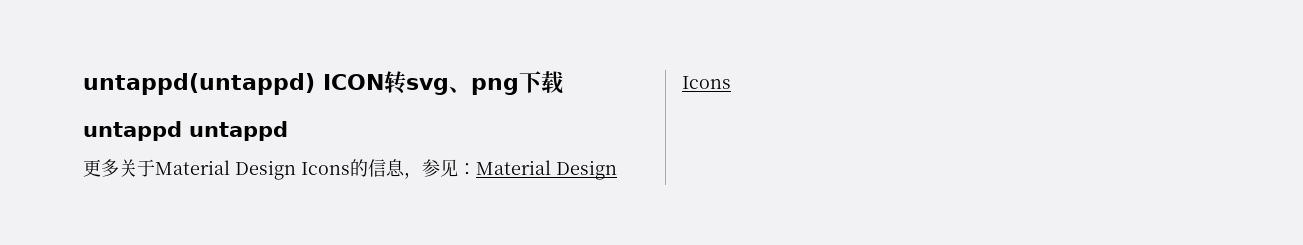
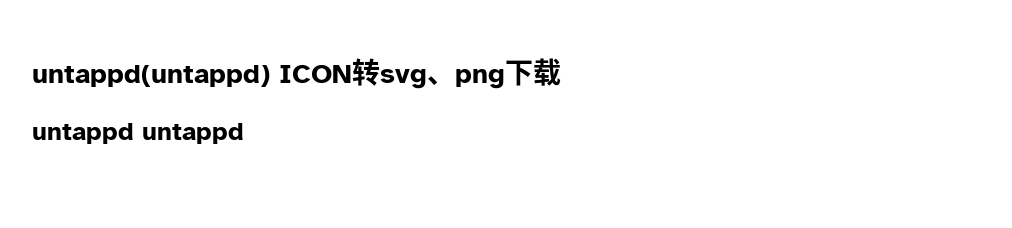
[83,159,617,180] [682,76,731,89] // 更多关于Material Design Icons的信息，参见：Material Design Icons -> (244, 133) none

